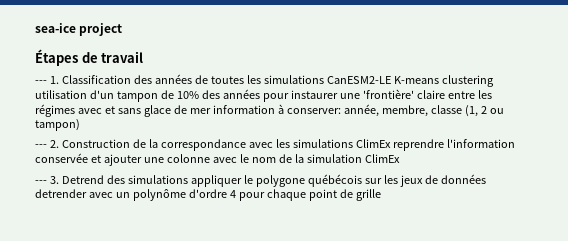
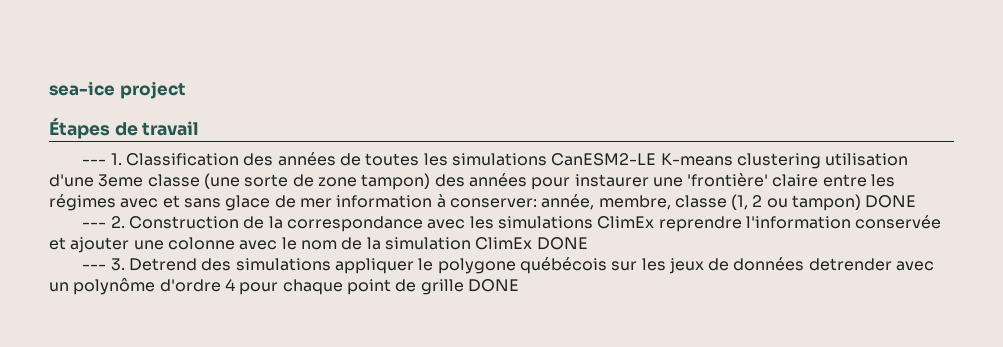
[89,90,199,102] d'un tampon de 10% -> [49,173,431,190] d'une 3eme classe (une sorte de zone tampon)
(80, 125) none -> [865,195,917,208] DONE
(400, 158) none -> [536,237,588,250] DONE
(381, 195) none -> [467,279,519,292] DONE

